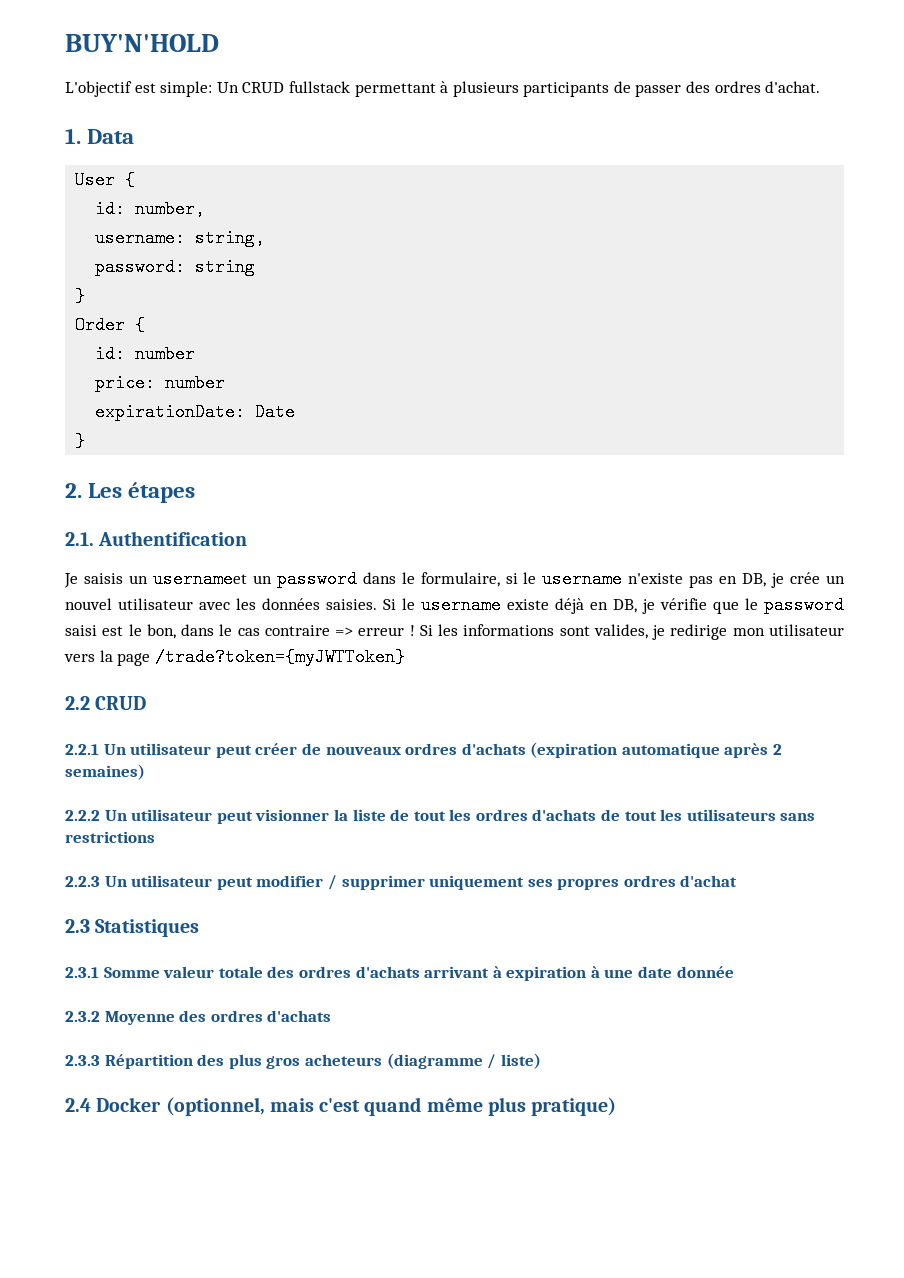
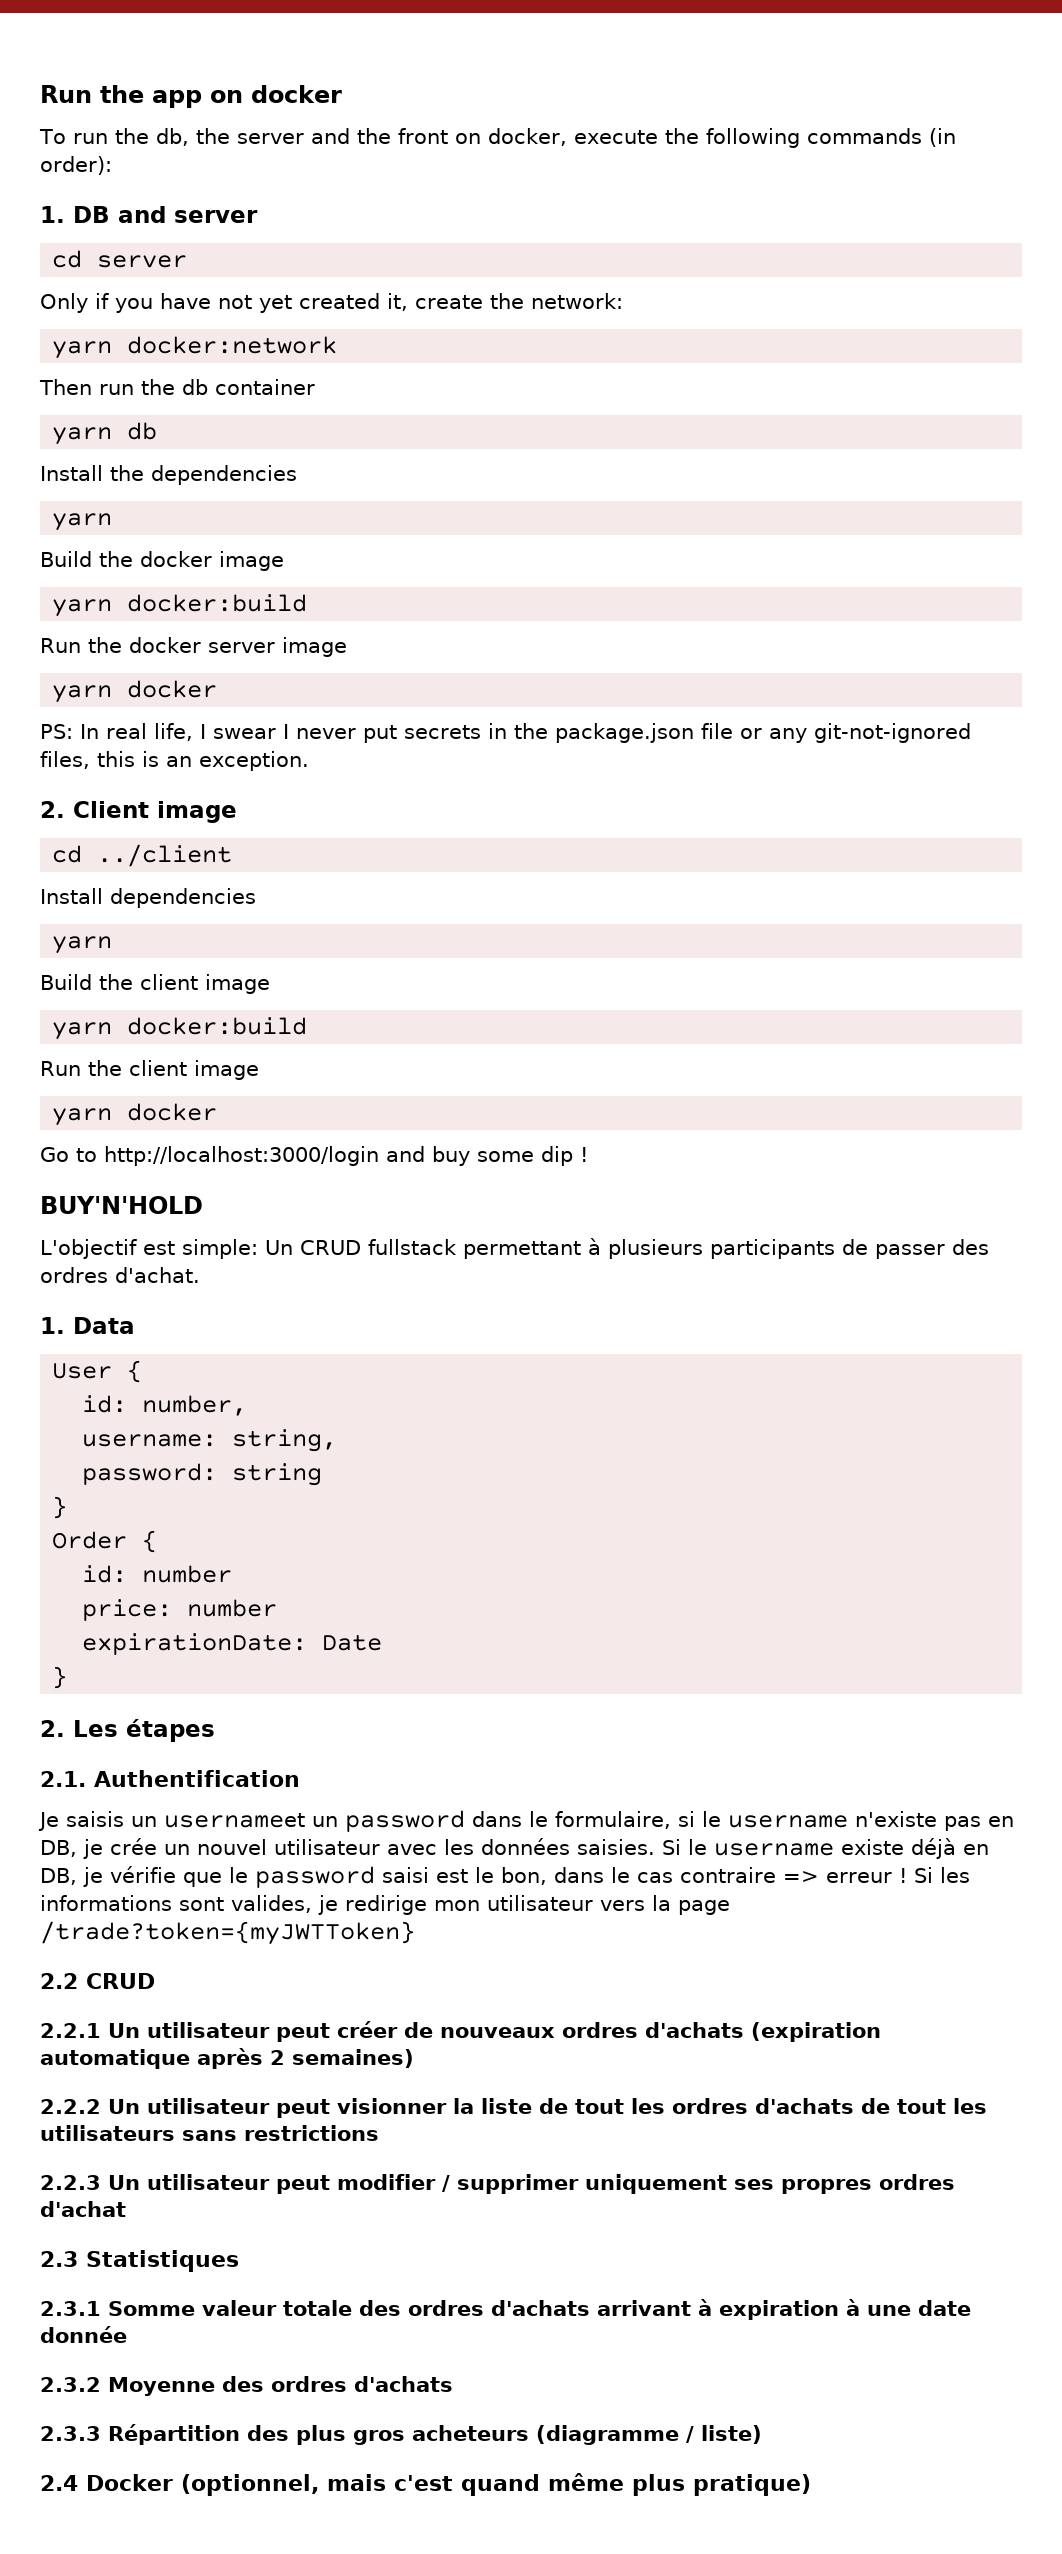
(65, 43) none -> [40,85,342,108] [39,128,956,148] [40,156,112,175] [40,206,258,223] [52,250,188,268] [40,293,623,313] [52,336,338,359] [39,379,315,395] [52,422,158,445] [40,465,297,485] [52,513,113,531] [40,551,284,571] [52,594,308,617] [40,637,347,657] [52,680,218,703] [40,723,971,743] [40,751,309,771] [40,801,237,823] [52,844,233,867] [40,888,256,908] [52,936,113,954] [40,974,270,994] [52,1017,308,1040] [40,1060,259,1080] [52,1103,218,1126] [40,1146,588,1166] Run the app on docker // To run the db, the server and the front on docker, execute the following commands (in order): // 1. DB and server // cd server // Only if you have not yet created it, create the network: // yarn docker:network // Then run the db container // yarn db // Install the dependencies // yarn // Build the docker image // yarn docker:build // Run the docker server image // yarn docker // PS: In real life, I swear I never put secrets in the package.json file or any git-not-ignored files, this is an exception. // 2. Client image // cd ../client // Install dependencies // yarn // Build the client image // yarn docker:build // Run the client image // yarn docker // Go to http://localhost:3000/login and buy some dip ! //

